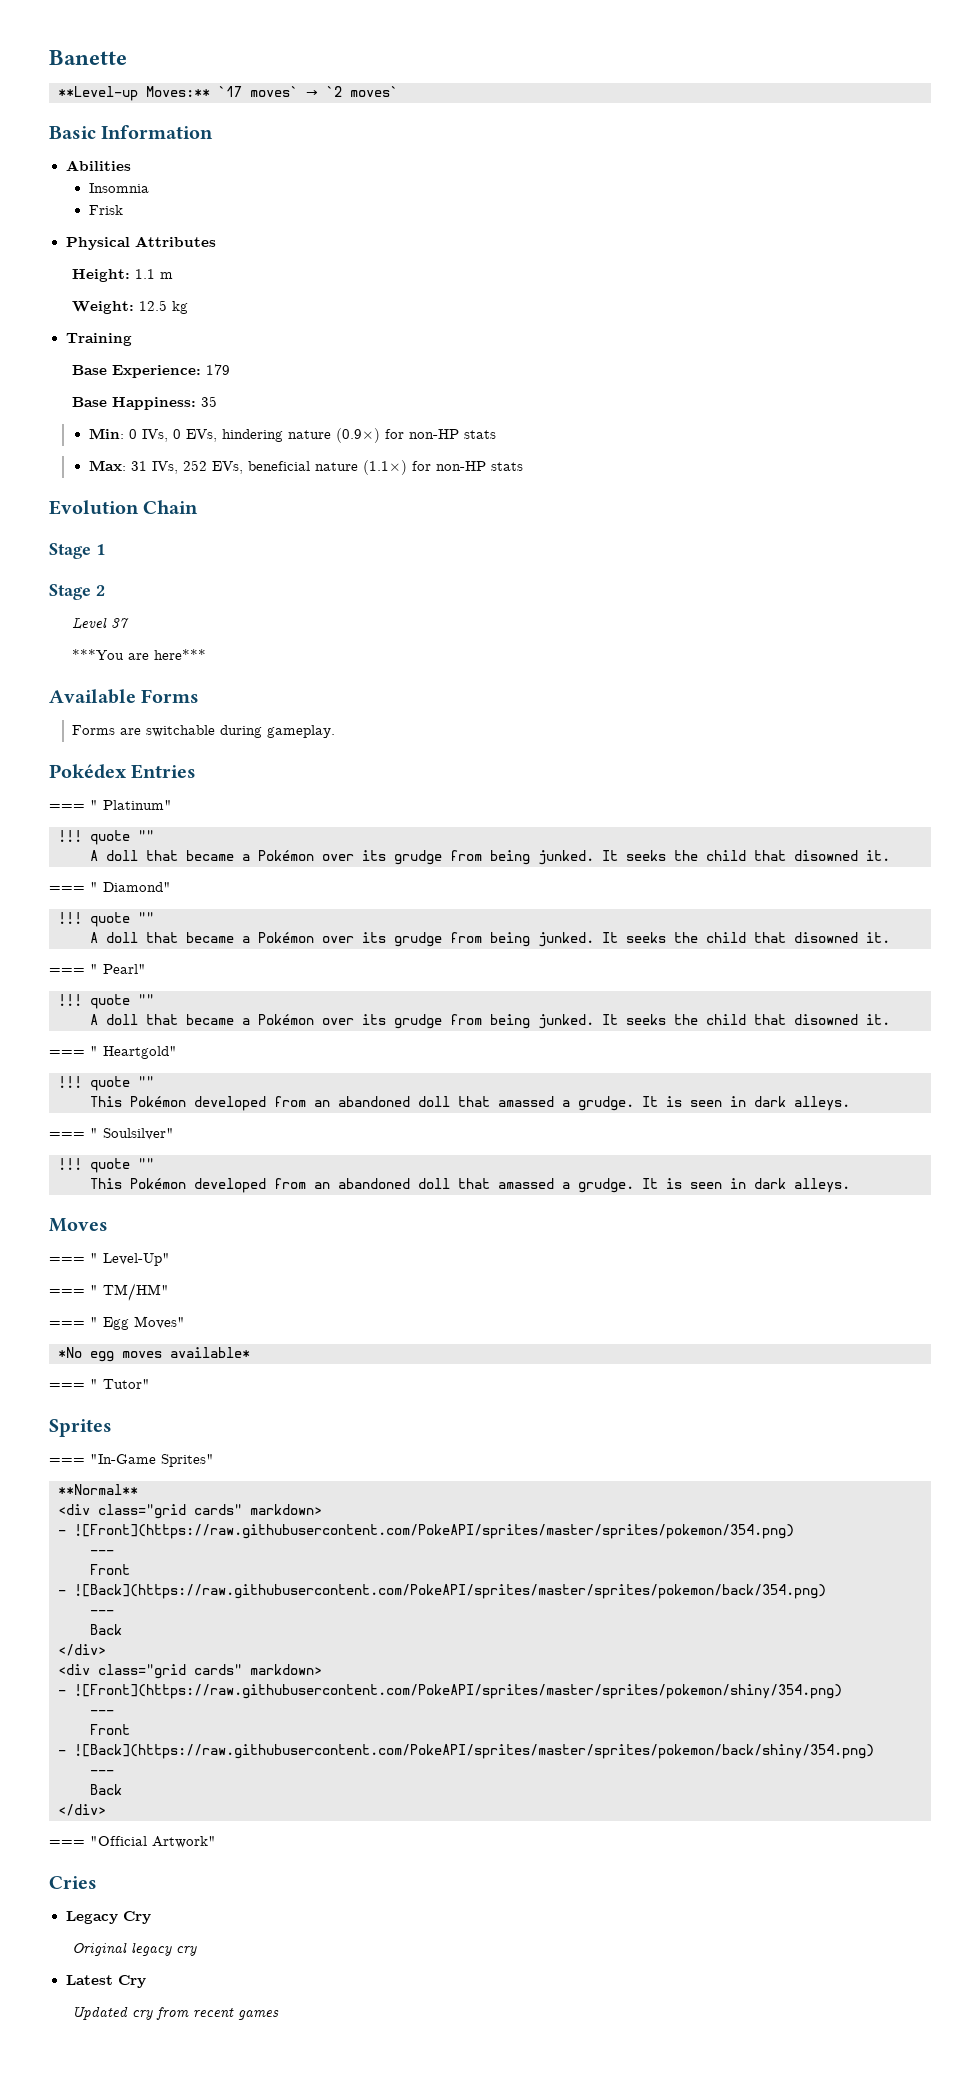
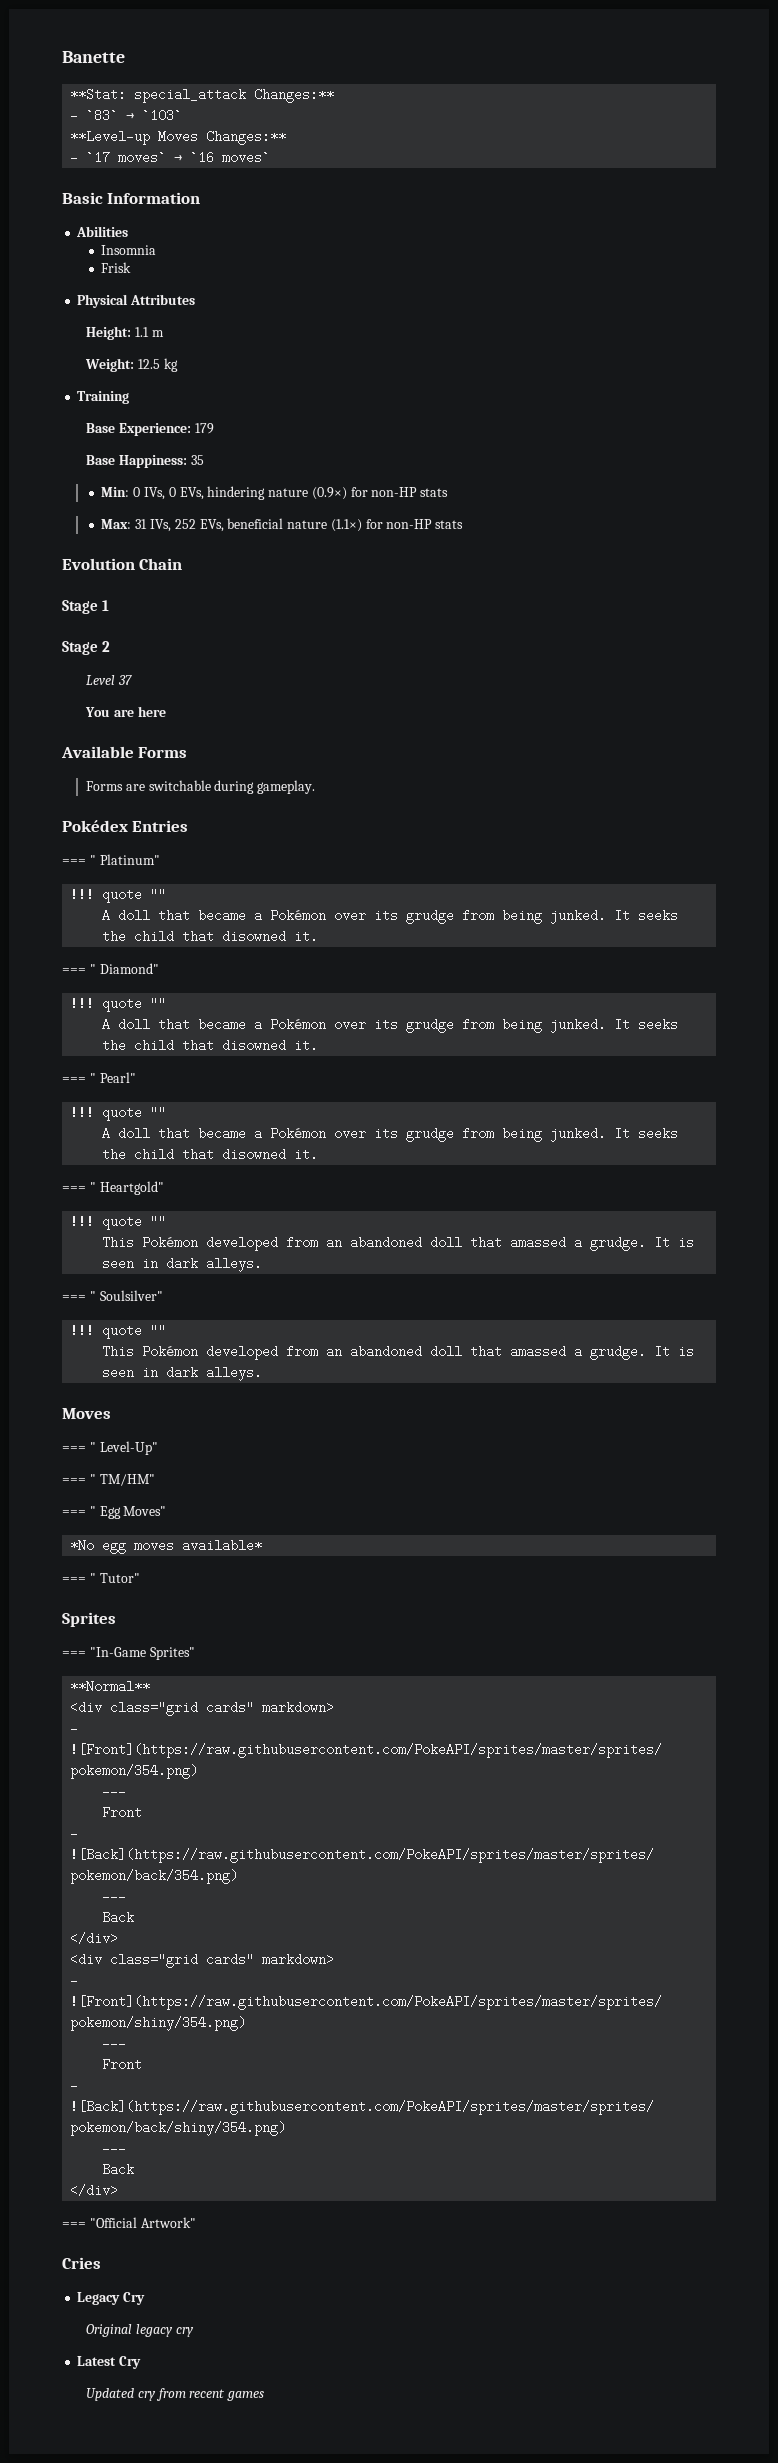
[58,86,210,101] **Level-up Moves:** -> [70,88,335,103] [70,109,183,122] [70,130,287,145] [70,151,79,164] **Stat: special_attack Changes:** // - `83` → `103` // **Level-up Moves Changes:** // -
[326,86,342,97] `2 -> [190,151,215,164] `16
[72,649,207,660] ***You are here*** -> [85,706,166,717] You are here

